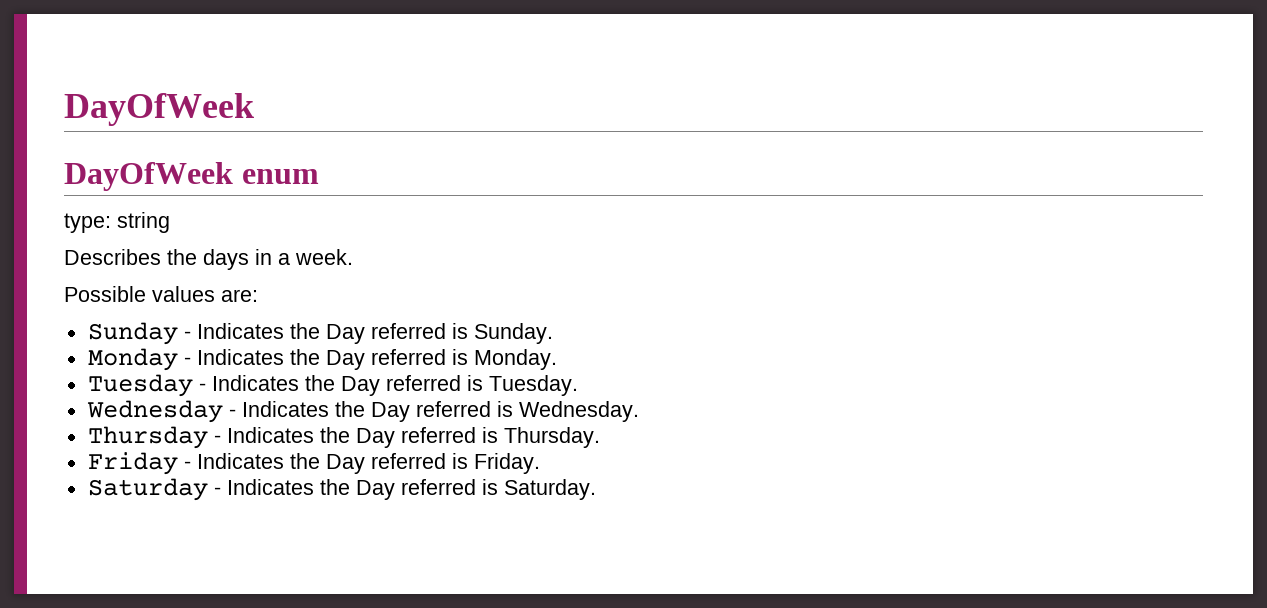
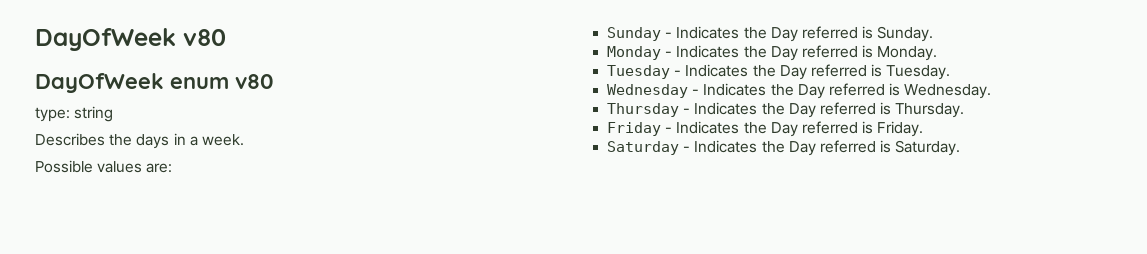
[64,93,254,126] DayOfWeek -> [35,28,226,51] DayOfWeek v80
(319, 176) none -> [235,74,274,89] v80

